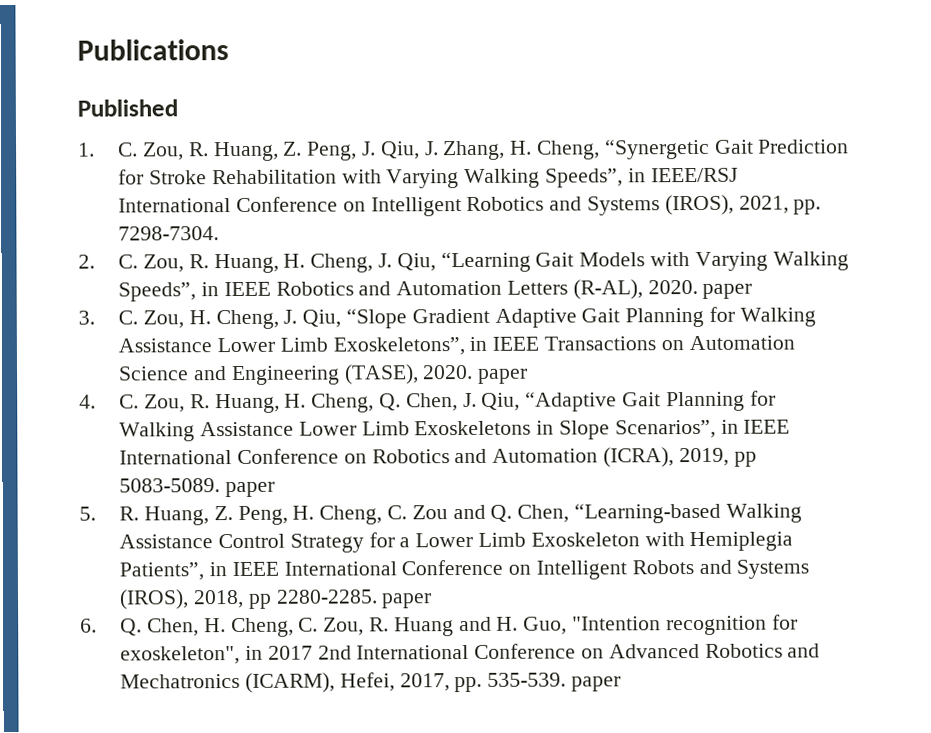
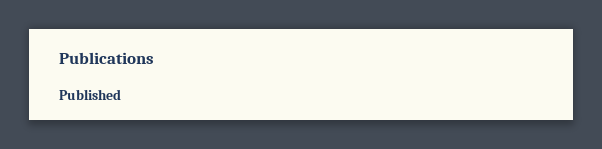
[78,138,850,162] [118,167,738,189] [118,194,822,217] [118,226,220,241] [78,251,849,274] [118,279,753,302] [78,306,816,330] [118,335,795,356] [118,364,529,386] [79,390,776,414] [119,419,791,442] [119,447,757,468] [119,478,275,498] [79,502,802,526] [119,531,794,553] [119,559,810,581] [119,589,433,610] [80,614,798,638] [120,643,821,665] [120,672,621,693] // 1. C. Zou, R. Huang, Z. Peng, J. Qiu, J. Zhang, H. Cheng, “Synergetic Gait Prediction for Stroke Rehabilitation with Varying Walking Speeds”, in IEEE/RSJ International Conference on Intelligent Robotics and Systems (IROS), 2021, pp. 7298-7304. // 2. C. Zou, R. Huang, H. Cheng, J. Qiu, “Learning Gait Models with Varying Walking Speeds”, in IEEE Robotics and Automation Letters (R-AL), 2020. paper // 3. C. Zou, H. Cheng, J. Qiu, “Slope Gradient Adaptive Gait Planning for Walking Assistance Lower Limb Exoskeletons”, in IEEE Transactions on Automation Science and Engineering (TASE), 2020. paper // 4. C. Zou, R. Huang, H. Cheng, Q. Chen, J. Qiu, “Adaptive Gait Planning for Walking Assistance Lower Limb Exoskeletons in Slope Scenarios”, in IEEE International Conference on Robotics and Automation (ICRA), 2019, pp 5083-5089. paper // 5. R. Huang, Z. Peng, H. Cheng, C. Zou and Q. Chen, “Learning-based Walking Assistance Control Strategy for a Lower Limb Exoskeleton with Hemiplegia Patients”, in IEEE International Conference on Intelligent Robots and Systems (IROS), 2018, pp 2280-2285. paper // 6. Q. Chen, H. Cheng, C. Zou, R. Huang and H. Guo, "Intention recognition for exoskeleton", in 2017 2nd International Conference on Advanced Robotics and Mechatronics (ICARM), Hefei, 2017, pp. 535-539. paper -> (121, 94) none

